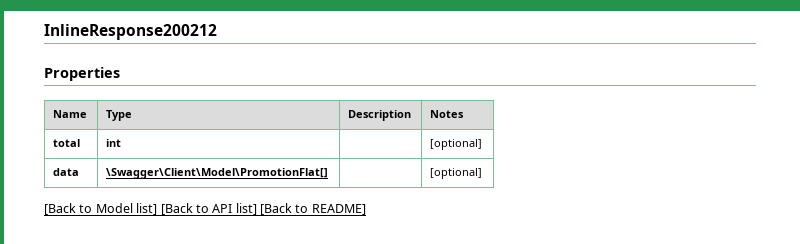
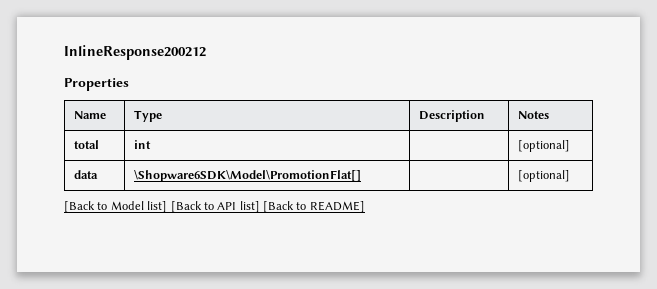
[106,168,329,179] \Swagger\Client\Model\PromotionFlat[] -> [133,170,361,182] \Shopware6SDK\Model\PromotionFlat[]

